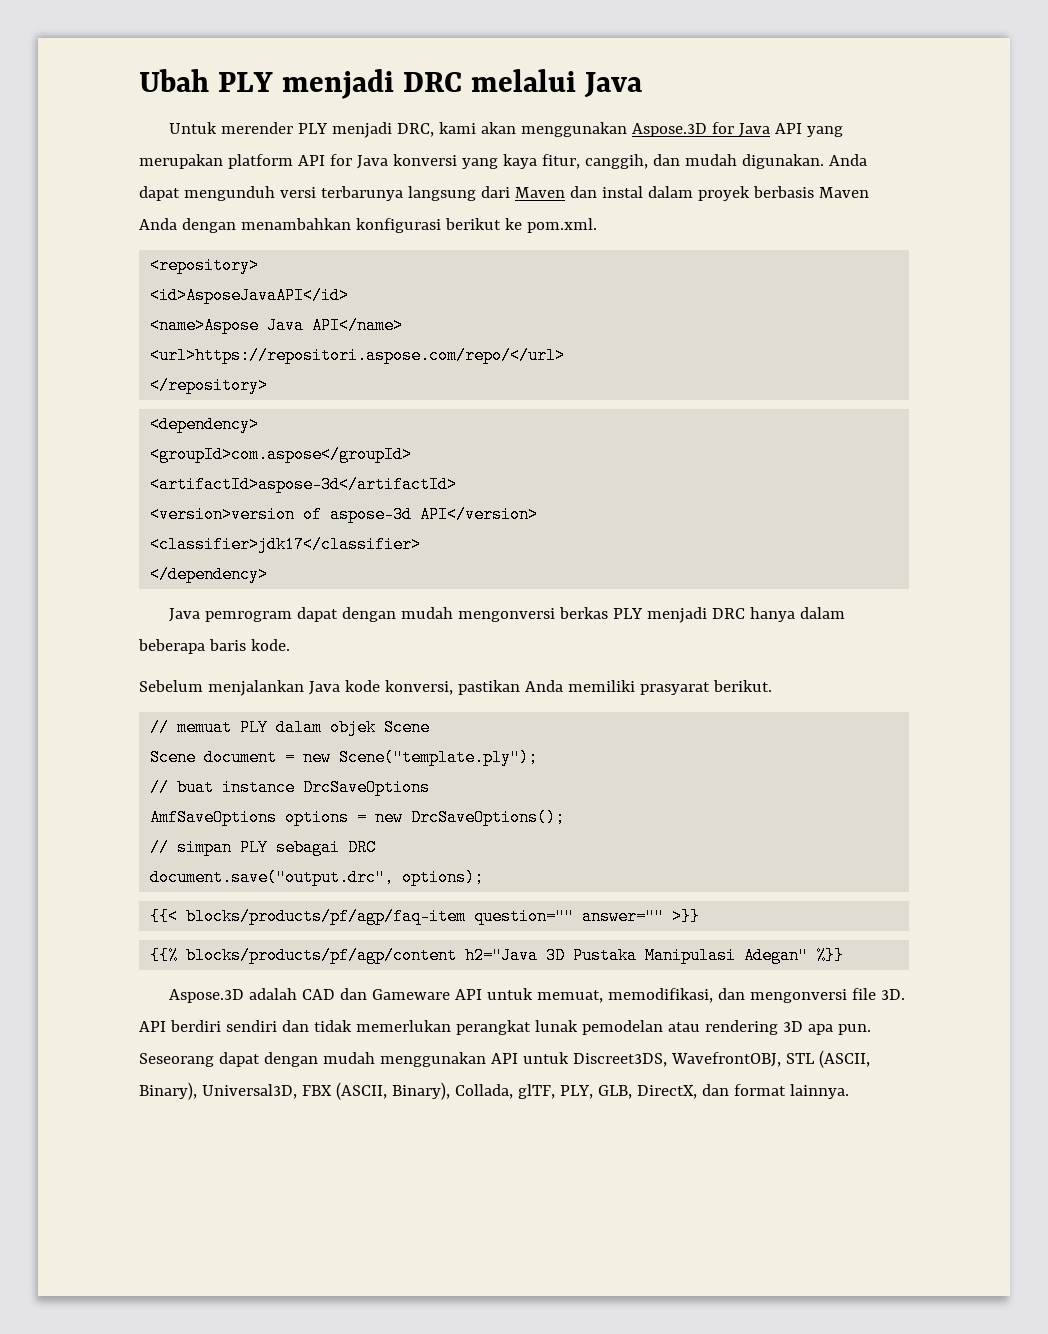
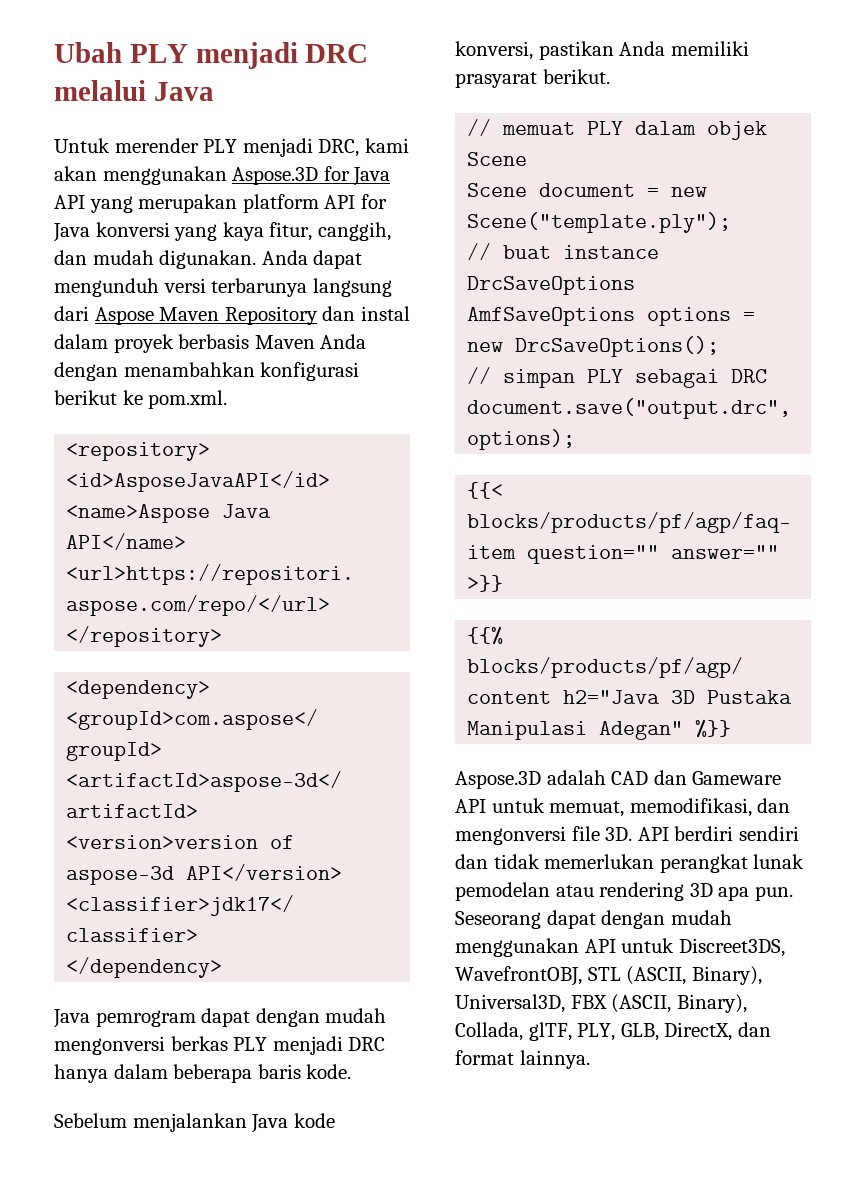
[514,187,565,198] Maven -> [94,306,318,325] Aspose Maven Repository

